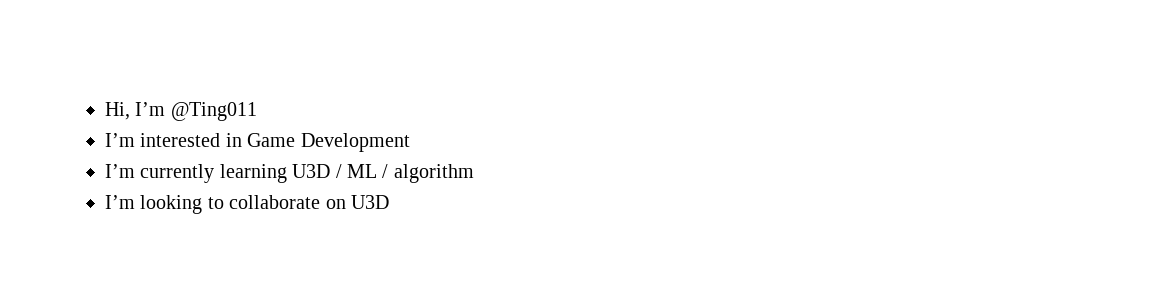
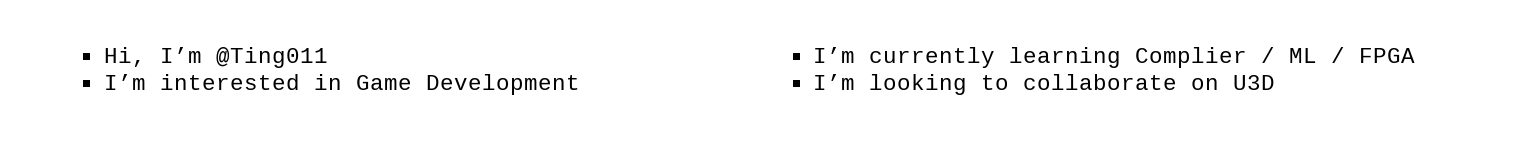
[292,164,331,178] U3D -> [1134,47,1247,68] Complier
[393,164,474,183] algorithm -> [1358,48,1415,63] FPGA

